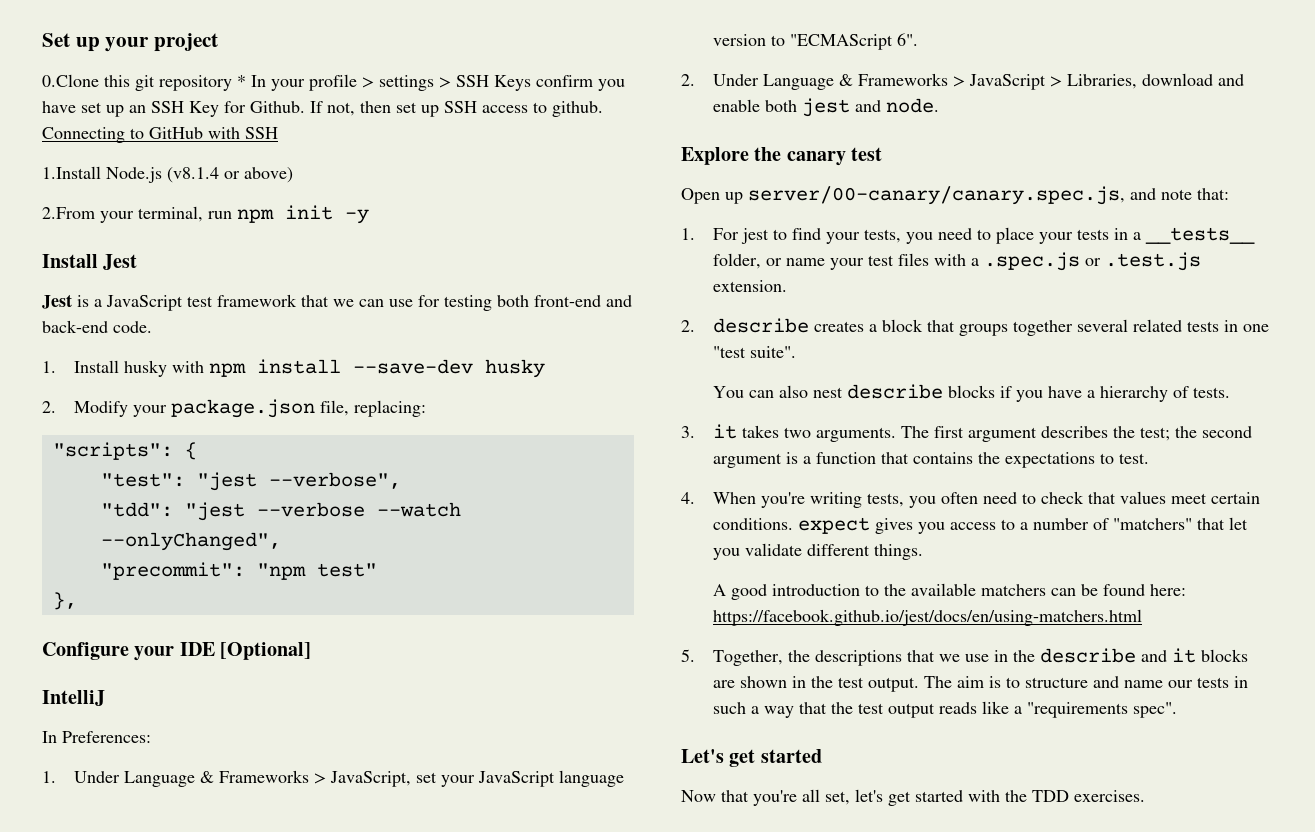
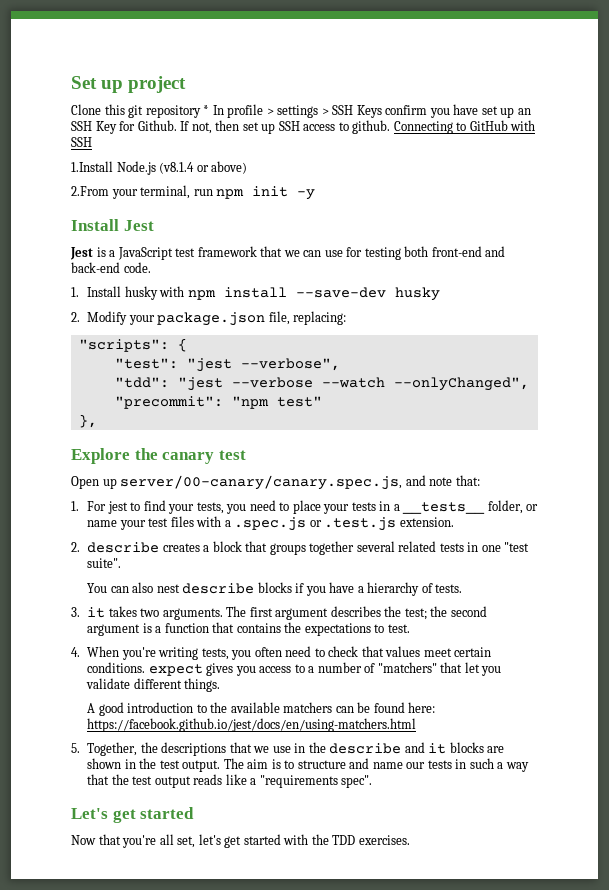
[105,37,150,52] your -> (124, 86) none
[42,74,99,87] 0.Clone -> [71,104,101,115] Clone
[271,79,305,91] your -> (224, 110) none
[42,642,312,661] [42,690,105,706] [42,731,151,743] [42,770,625,787] [713,33,919,50] [681,73,1245,90] [713,98,940,117] // Configure your IDE [Optional] // IntelliJ // In Preferences: // 1. Under Language & Frameworks > JavaScript, set your JavaScript language version to "ECMAScript 6". // 2. Under Language & Frameworks > JavaScript > Libraries, download and enable both jest and node. -> (97, 421) none

